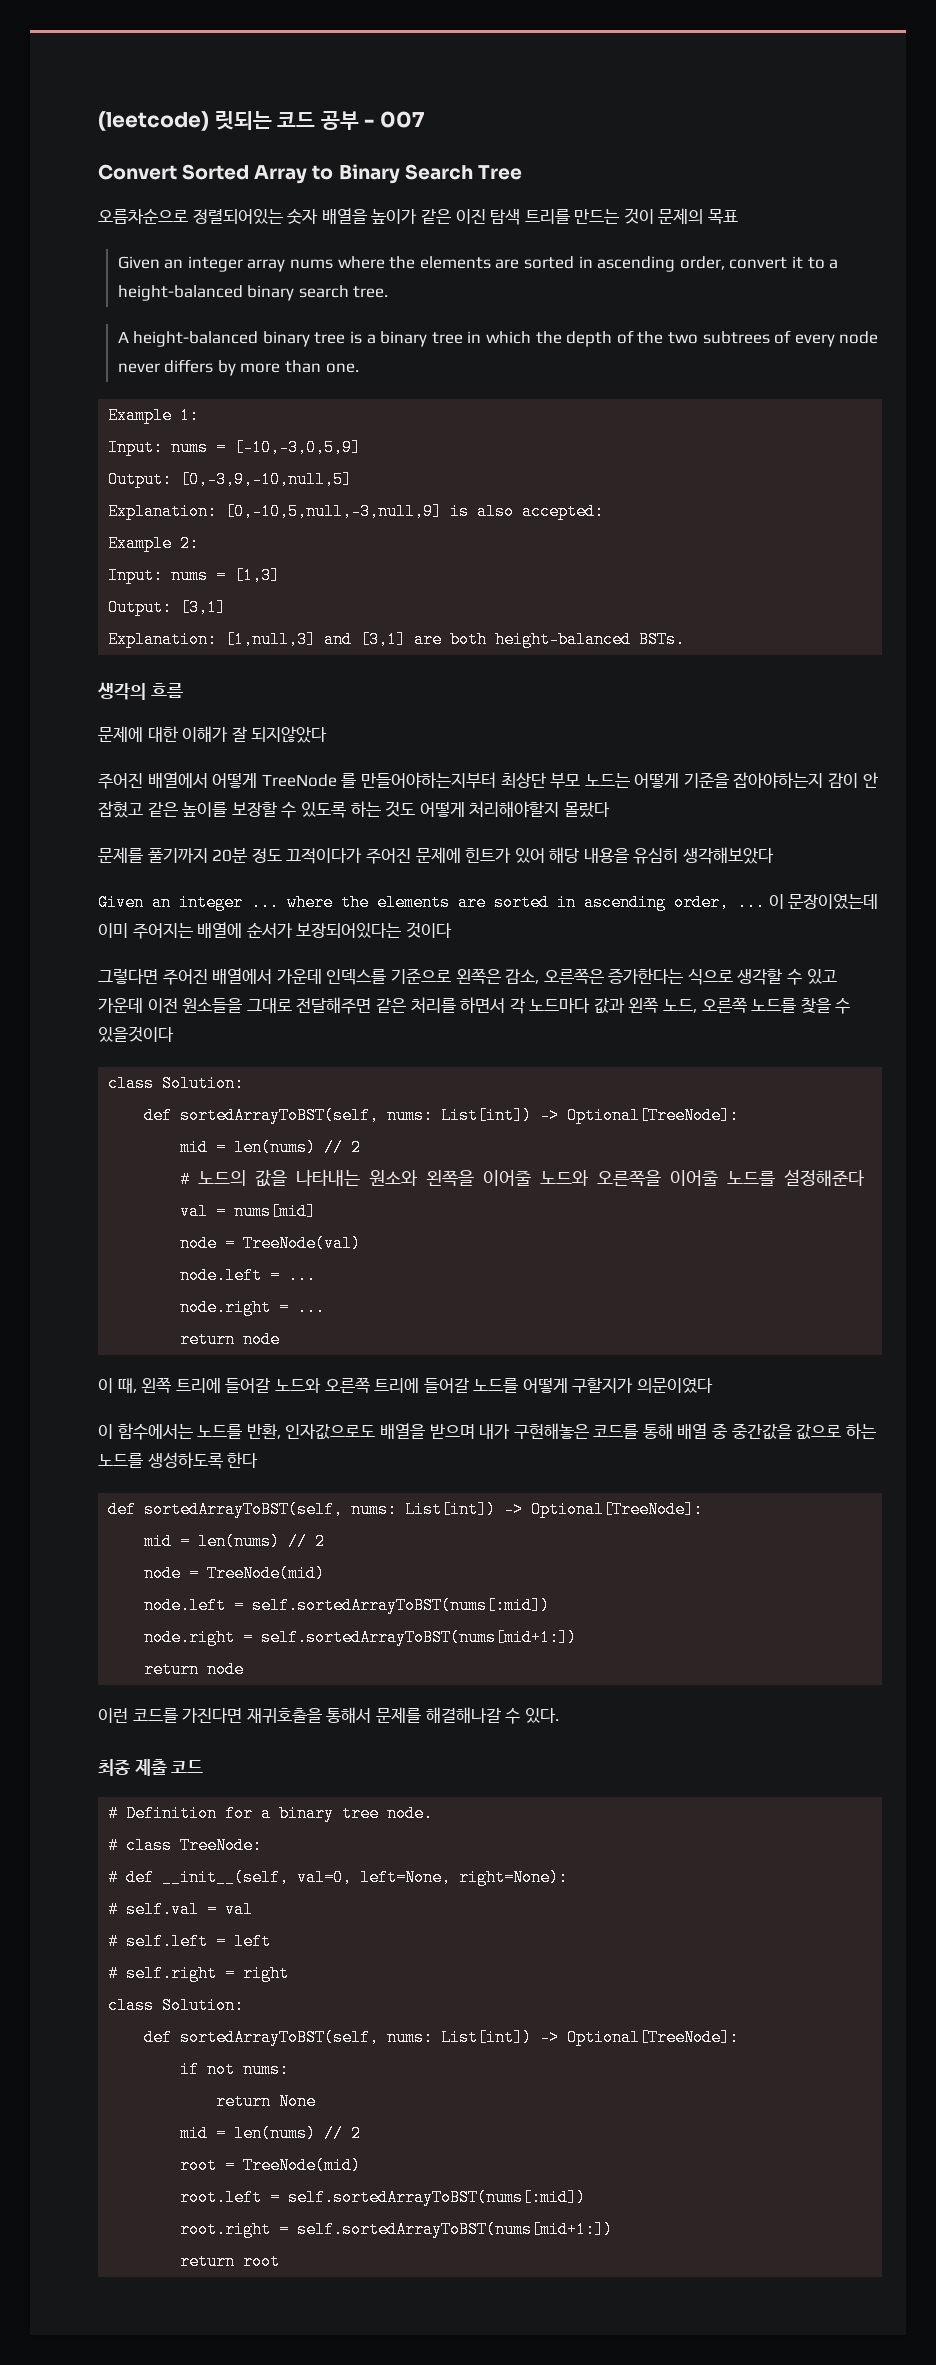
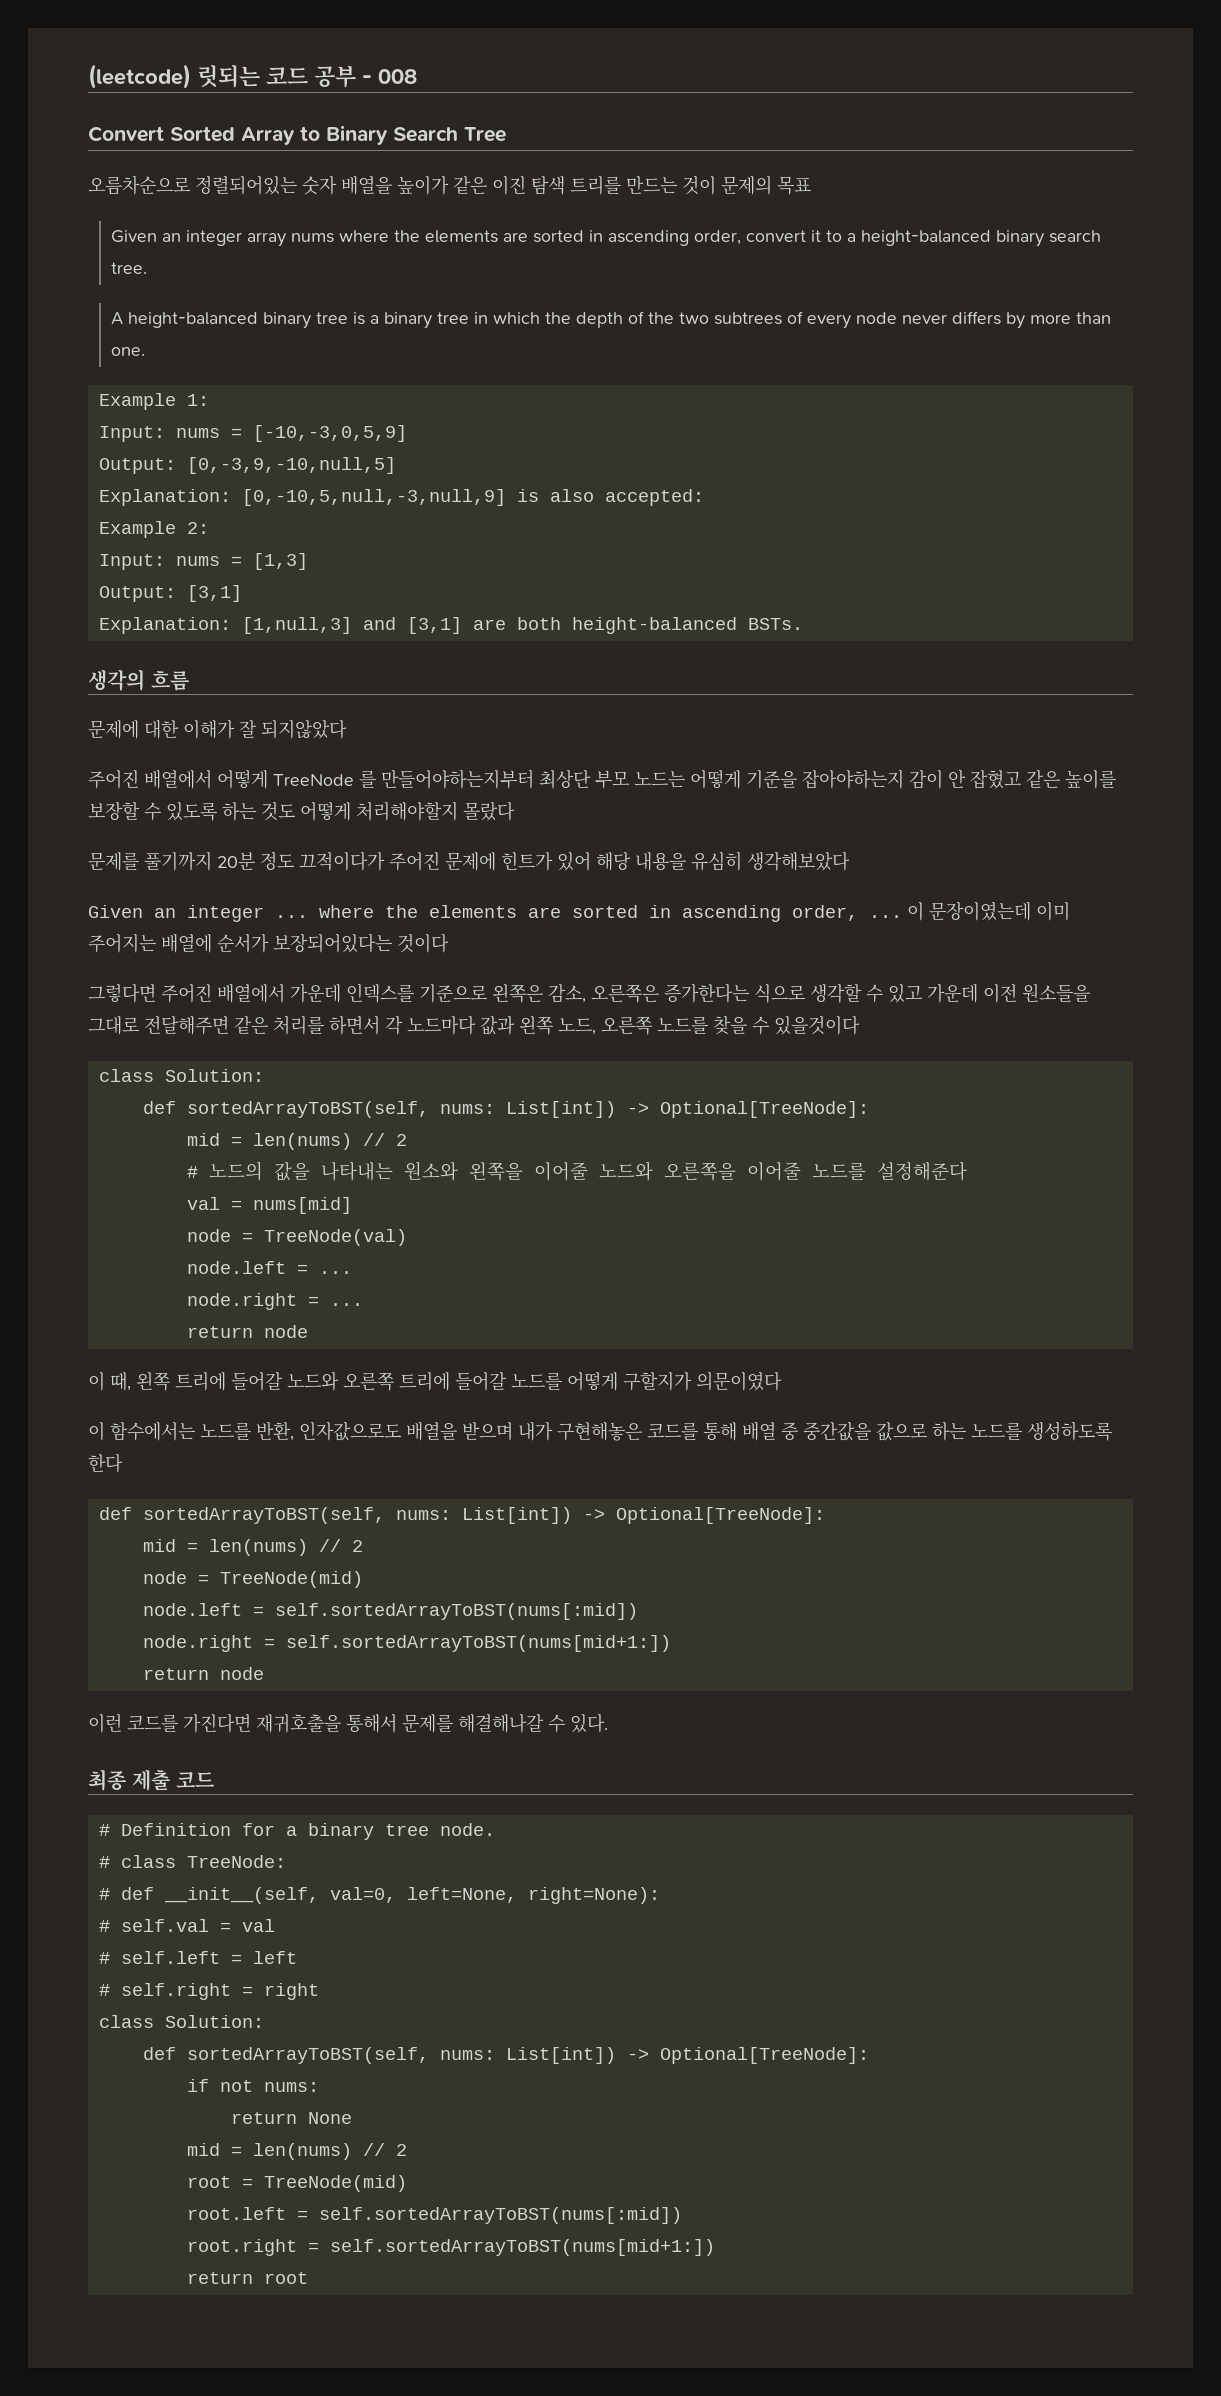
[379,111,424,128] 007 -> [378,69,417,84] 008

